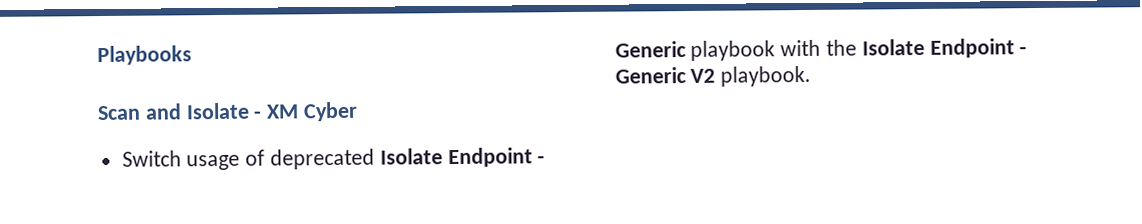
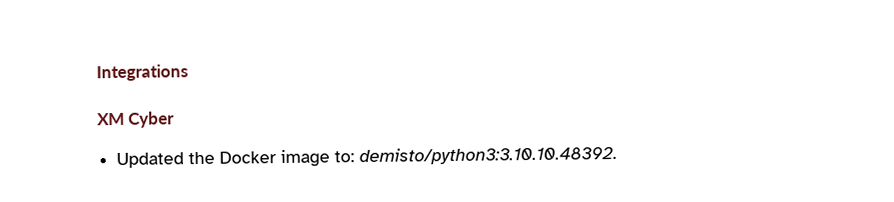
[97,45,192,66] [97,101,359,122] [121,147,546,171] [614,38,1028,61] [614,65,812,87] Playbooks // Scan and Isolate - XM Cyber // Switch usage of deprecated Isolate Endpoint - Generic playbook with the Isolate Endpoint - Generic V2 playbook. -> [96,64,188,82] [97,111,176,128] [116,145,618,168] Integrations // XM Cyber // Updated the Docker image to: demisto/python3:3.10.10.48392.

